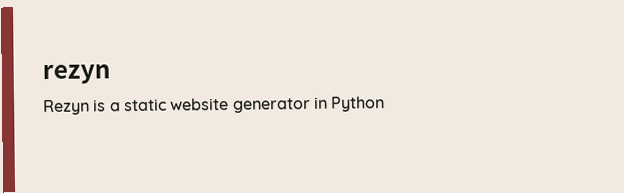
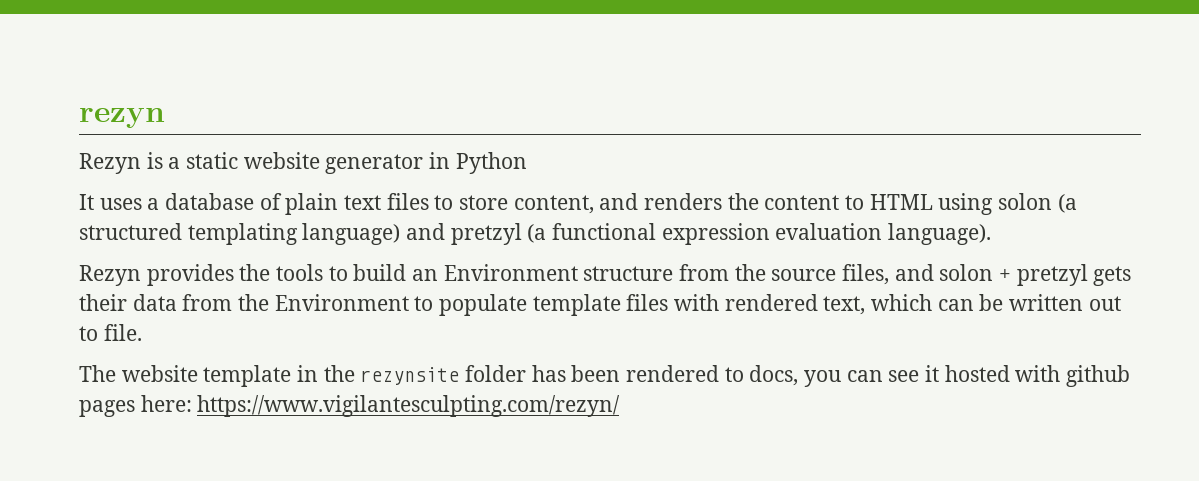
(386, 104) none -> [79,193,1077,215] [79,223,992,245] [79,264,1132,286] [79,294,1121,316] [79,324,142,341] [79,365,1131,387] [79,395,621,417] // It uses a database of plain text files to store content, and renders the content to HTML using solon (a structured templating language) and pretzyl (a functional expression evaluation language). // Rezyn provides the tools to build an Environment structure from the source files, and solon + pretzyl gets their data from the Environment to populate template files with rendered text, which can be written out to file. // The website template in the rezynsite folder has been rendered to docs, you can see it hosted with github pages here: https://www.vigilantesculpting.com/rezyn/

